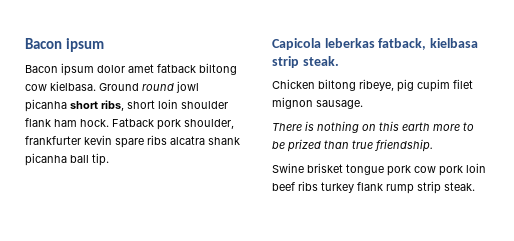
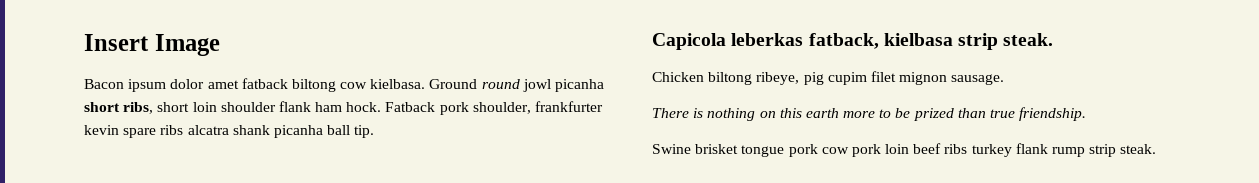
[25,38,105,52] Bacon ipsum -> [84,34,220,56] Insert Image

